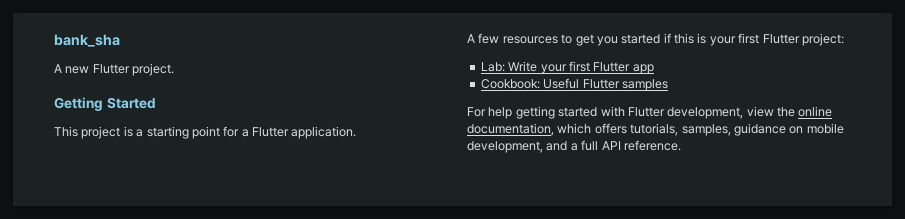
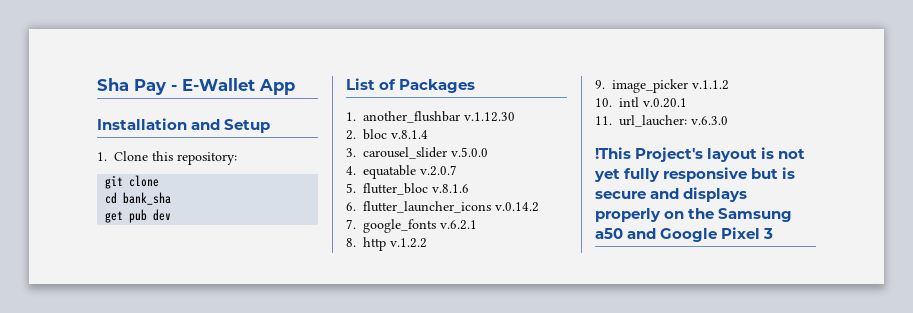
[54,34,120,47] [54,63,175,76] [54,97,156,111] [54,126,357,139] [467,33,844,46] [480,61,654,74] [480,78,668,91] [467,106,833,119] [467,123,844,136] [467,140,681,153] bank_sha // A new Flutter project. // Getting Started // This project is a starting point for a Flutter application. // A few resources to get you started if this is your first Flutter project: // Lab: Write your first Flutter app // Cookbook: Useful Flutter samples // For help getting started with Flutter development, view the online documentation, which offers tutorials, samples, guidance on mobile development, and a full API reference. -> [97,78,295,95] [97,118,271,133] [97,151,238,165] [105,175,160,189] [105,192,172,205] [105,209,172,223] [346,78,476,93] [346,111,516,123] [346,129,429,140] [346,147,489,159] [346,165,458,179] [346,183,470,195] [346,201,540,213] [346,219,478,233] [346,237,428,251] [595,79,730,93] [595,97,687,108] [595,115,728,127] [595,147,806,162] [594,167,796,182] [595,187,748,202] [595,208,793,222] [595,227,774,242] Sha Pay - E-Wallet App // Installation and Setup // 1. Clone this repository: // git clone // cd bank_sha // get pub dev // List of Packages // 1. another_flushbar v.1.12.30 // 2. bloc v.8.1.4 // 3. carousel_slider v.5.0.0 // 4. equatable v.2.0.7 // 5. flutter_bloc v.8.1.6 // 6. flutter_launcher_icons v.0.14.2 // 7. google_fonts v.6.2.1 // 8. http v.1.2.2 // 9. image_picker v.1.1.2 // 10. intl v.0.20.1 // 11. url_laucher: v.6.3.0 // !This Project's layout is not yet fully responsive but is secure and displays properly on the Samsung a50 and Google Pixel 3

